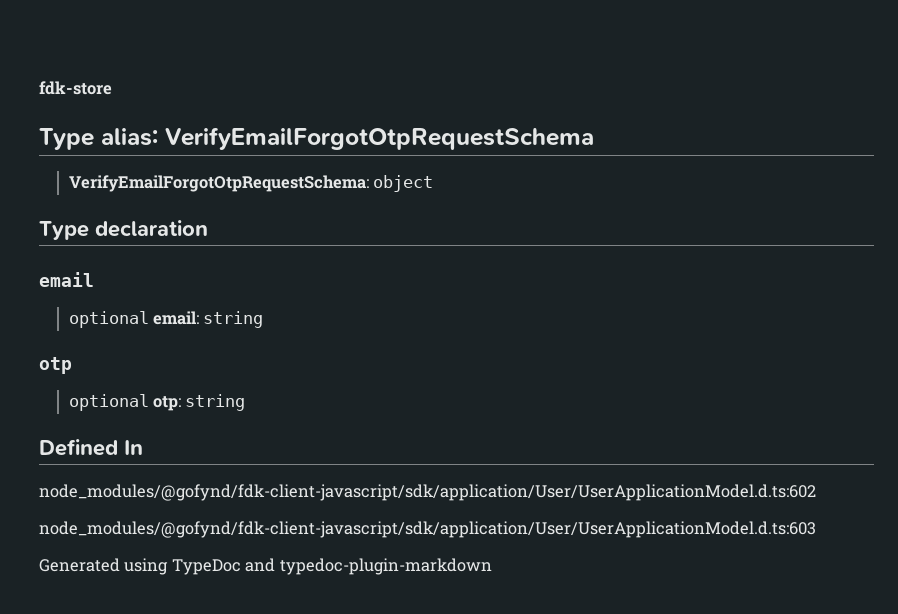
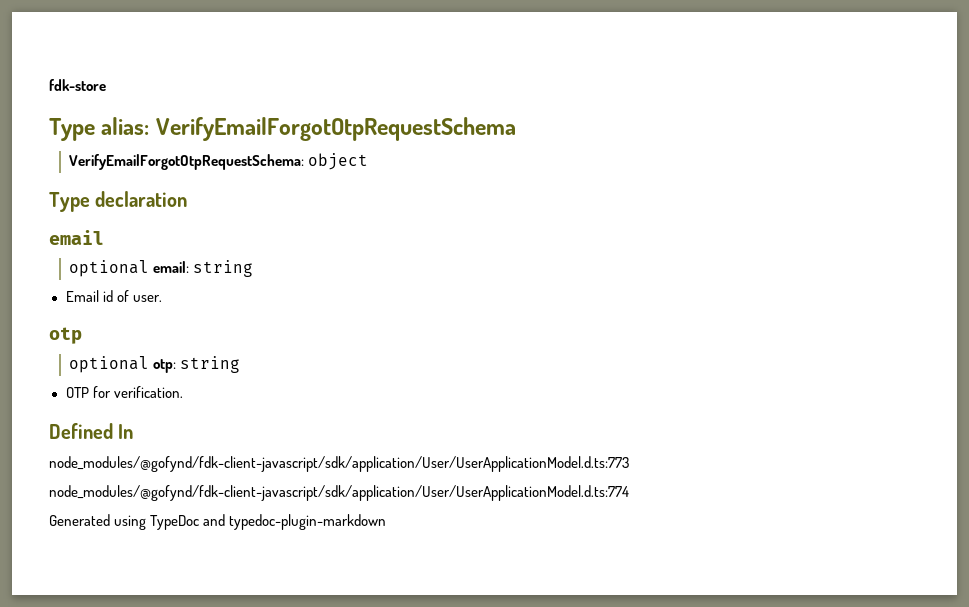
(264, 319) none -> [65,290,162,302] // Email id of user.
(246, 402) none -> [65,386,183,398] // OTP for verification.
[39,484,816,501] [39,521,816,538] node_modules/@gofynd/fdk-client-javascript/sdk/application/User/UserApplicationModel.d.ts:602 // node_modules/@gofynd/fdk-client-javascript/sdk/application/User/UserApplicationModel.d.ts:603 -> [49,456,629,472] [49,485,629,501] node_modules/@gofynd/fdk-client-javascript/sdk/application/User/UserApplicationModel.d.ts:773 // node_modules/@gofynd/fdk-client-javascript/sdk/application/User/UserApplicationModel.d.ts:774

